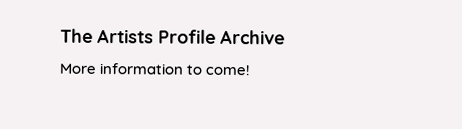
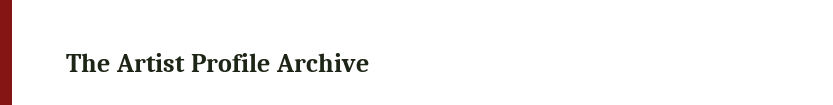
[97,28,154,44] Artists -> [115,53,185,72] Artist
[59,62,251,76] // More information to come! -> (369, 62) none

